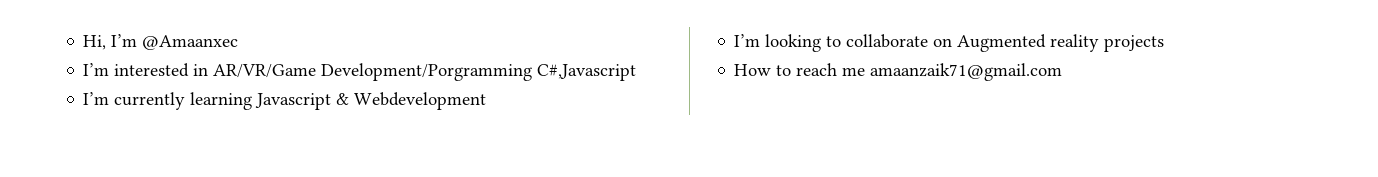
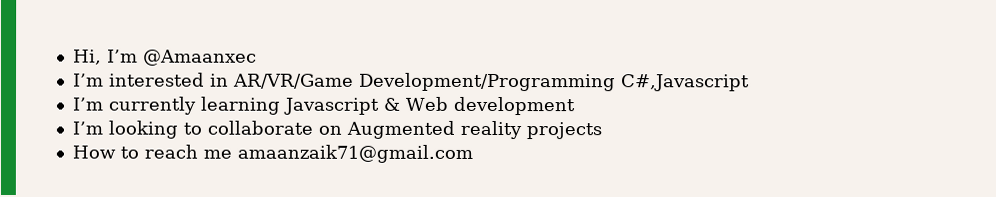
[321,63,533,81] Development/Porgramming -> [358,72,616,92] Development/Programming
[354,92,487,110] Webdevelopment -> [404,96,576,116] Web development

